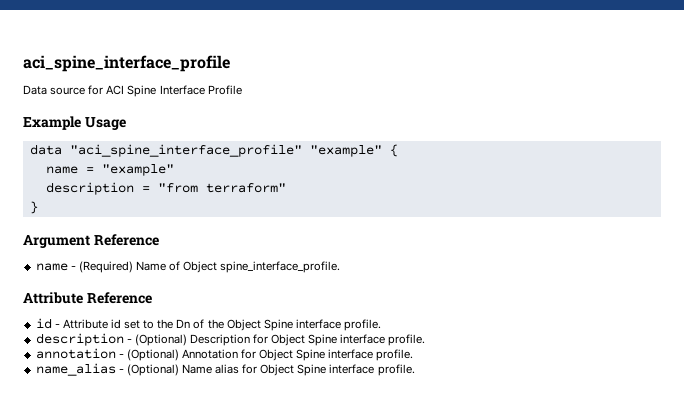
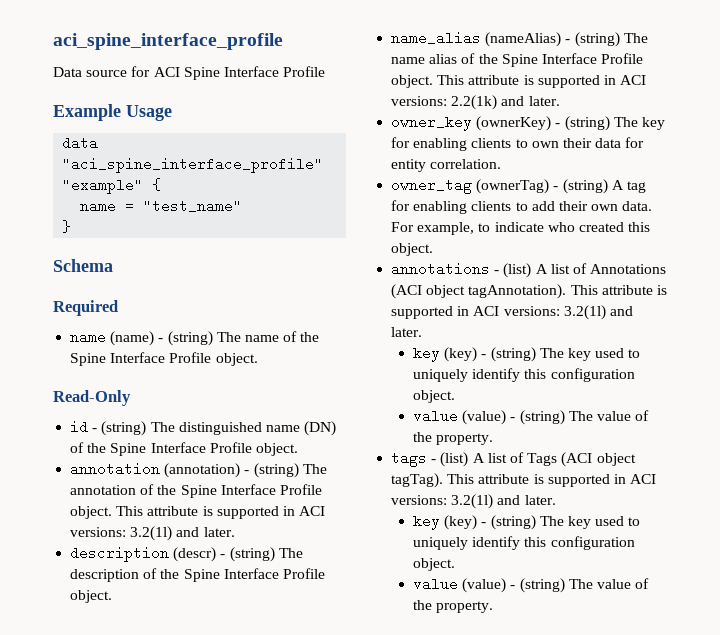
[101,164,174,176] [45,182,286,195] "example" // description = "from terraform" -> [143,199,243,213] "test_name"
[23,234,159,248] [35,261,341,273] [23,292,152,304] [35,318,382,331] [35,333,426,346] [35,348,414,361] [35,363,415,376] Argument Reference // name - (Required) Name of Object spine_interface_profile. // Attribute Reference // id - Attribute id set to the Dn of the Object Spine interface profile. // description - (Optional) Description for Object Spine interface profile. // annotation - (Optional) Annotation for Object Spine interface profile. // name_alias - (Optional) Name alias for Object Spine interface profile. -> [53,259,113,272] [53,300,118,316] [70,330,320,346] [70,352,258,366] [53,390,131,406] [70,420,337,436] [70,442,298,456] [70,462,327,478] [70,484,322,498] [70,506,326,519] [70,526,235,541] [70,546,303,562] [70,568,325,582] [70,590,113,603] [391,31,648,47] [391,53,644,67] [391,75,647,88] [391,95,560,110] [391,115,665,131] [391,137,645,151] [391,159,502,172] [391,178,646,194] [391,200,653,214] [391,222,651,235] [391,243,434,256] [391,262,667,278] [391,284,667,299] [391,305,633,320] [391,327,423,337] [413,346,641,362] [413,368,635,382] [413,390,456,403] [413,409,650,425] [413,432,494,445] [391,451,636,467] [391,473,657,488] [391,494,556,509] [413,514,641,530] [413,536,635,550] [413,558,456,571] [413,577,650,593] [413,600,494,613] Schema // Required // name (name) - (string) The name of the Spine Interface Profile object. // Read-Only // id - (string) The distinguished name (DN) of the Spine Interface Profile object. // annotation (annotation) - (string) The annotation of the Spine Interface Profile object. This attribute is supported in ACI versions: 3.2(1l) and later. // description (descr) - (string) The description of the Spine Interface Profile object. // name_alias (nameAlias) - (string) The name alias of the Spine Interface Profile object. This attribute is supported in ACI versions: 2.2(1k) and later. // owner_key (ownerKey) - (string) The key for enabling clients to own their data for entity correlation. // owner_tag (ownerTag) - (string) A tag for enabling clients to add their own data. For example, to indicate who created this object. // annotations - (list) A list of Annotations (ACI object tagAnnotation). This attribute is supported in ACI versions: 3.2(1l) and later. // key (key) - (string) The key used to uniquely identify this configuration object. // value (value) - (string) The value of the property. // tags - (list) A list of Tags (ACI object tagTag). This attribute is supported in ACI versions: 3.2(1l) and later. // key (key) - (string) The key used to uniquely identify this configuration object. // value (value) - (string) The value of the property.

